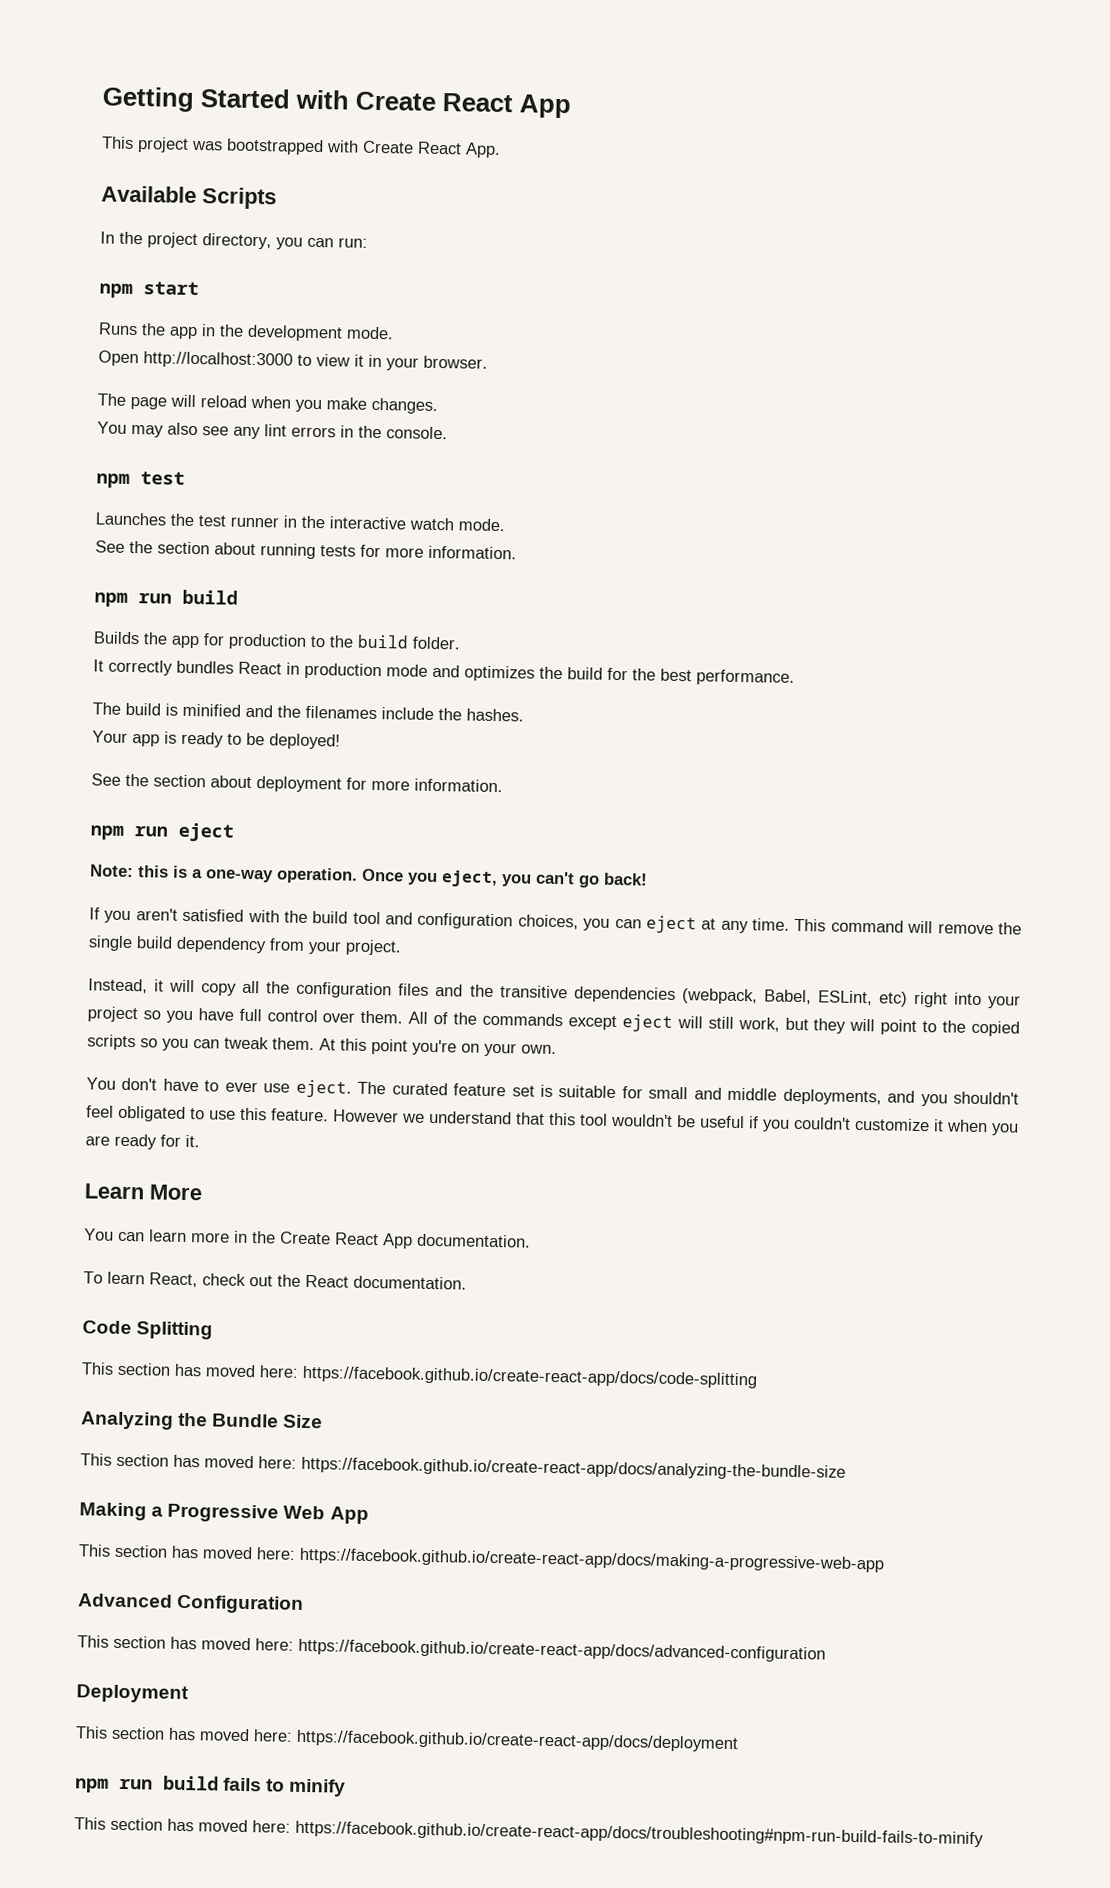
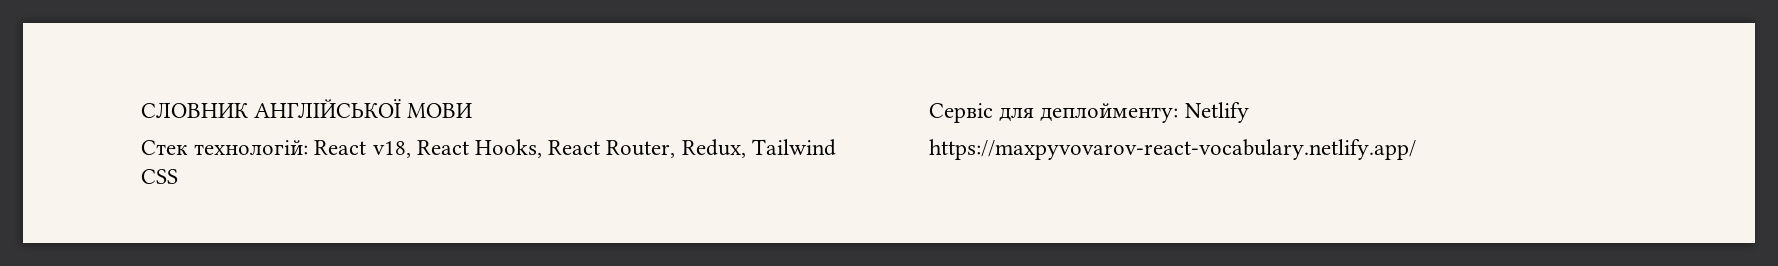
[102,86,572,119] [101,136,501,158] [101,185,277,210] [100,231,368,250] [99,281,199,298] [98,322,394,342] [98,350,488,371] [97,393,438,415] [97,421,448,440] [96,471,185,488] [95,512,505,532] [95,540,517,560] [94,589,238,607] [93,631,461,650] [93,659,795,686] [92,702,524,722] [92,730,341,750] [91,773,503,793] [90,822,234,842] [90,864,648,888] [89,907,1023,935] [88,935,402,956] [88,978,1021,1009] [87,1006,1021,1037] [87,1034,557,1057] [86,1077,1020,1107] [86,1105,1019,1136] [85,1133,200,1150] [84,1183,202,1201] [84,1228,531,1249] [83,1271,467,1290] [82,1320,214,1340] [81,1362,757,1389] [80,1411,324,1430] [80,1453,846,1481] [79,1502,369,1525] [78,1544,884,1573] [78,1593,305,1614] [77,1635,826,1663] [76,1684,189,1704] [75,1726,739,1753] [75,1775,347,1797] [74,1817,984,1848] Getting Started with Create React App // This project was bootstrapped with Create React App. // Available Scripts // In the project directory, you can run: // npm start // Runs the app in the development mode. // Open http://localhost:3000 to view it in your browser. // The page will reload when you make changes. // You may also see any lint errors in the console. // npm test // Launches the test runner in the interactive watch mode. // See the section about running tests for more information. // npm run build // Builds the app for production to the build folder. // It correctly bundles React in production mode and optimizes the build for the best performance. // The build is minified and the filenames include the hashes. // Your app is ready to be deployed! // See the section about deployment for more information. // npm run eject // Note: this is a one-way operation. Once you eject, you can't go back! // If you aren't satisfied with the build tool and configuration choices, you can eject at any time. This command will remove the single build dependency from your project. // Instead, it will copy all the configuration files and the transitive dependencies (webpack, Babel, ESLint, etc) right into your project so you have full control over them. All of the commands except eject will still work, but they will point to the copied scripts so you can tweak them. At this point you're on your own. // You don't have to ever use eject. The curated feature set is suitable for small and middle deployments, and you shouldn't feel obligated to use this feature. However we understand that this tool wouldn't be useful if you couldn't customize it when you are ready for it. // Learn More // You can learn more in the Create React App documentation. // To learn React, check out the React documentation. // Code Splitting // This section has moved here: https://facebook.github.io/create-react-app/docs/code-splitting // Analyzing the Bundle Size // This section has moved here: https://facebook.github.io/create-react-app/docs/analyzing-the-bundle-size // Making a Progressive Web App // This section has moved here: https://facebook.github.io/create-react-app/docs/making-a-progressive-web-app // Advanced Configuration // This section has moved here: https://facebook.github.io/create-react-app/docs/advanced-configuration // Deployment // This section has moved here: https://facebook.github.io/create-react-app/docs/deployment // npm run build fails to minify // This section has moved here: https://facebook.github.io/create-react-app/docs/troubleshooting#npm-run-build-fails-to-minify -> [141,99,473,118] [141,139,836,158] [141,169,178,184] [929,102,1249,123] [929,139,1416,160] СЛОВНИК АНГЛІЙСЬКОЇ МОВИ // Стек технологій: React v18, React Hooks, React Router, Redux, Tailwind CSS // Сервіс для деплойменту: Netlify // https://maxpyvovarov-react-vocabulary.netlify.app/

